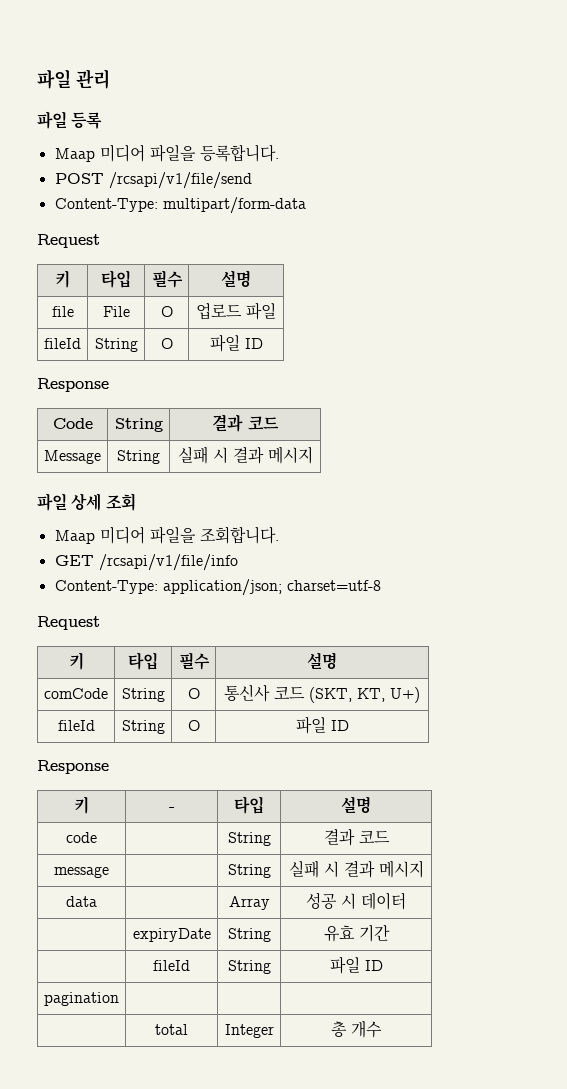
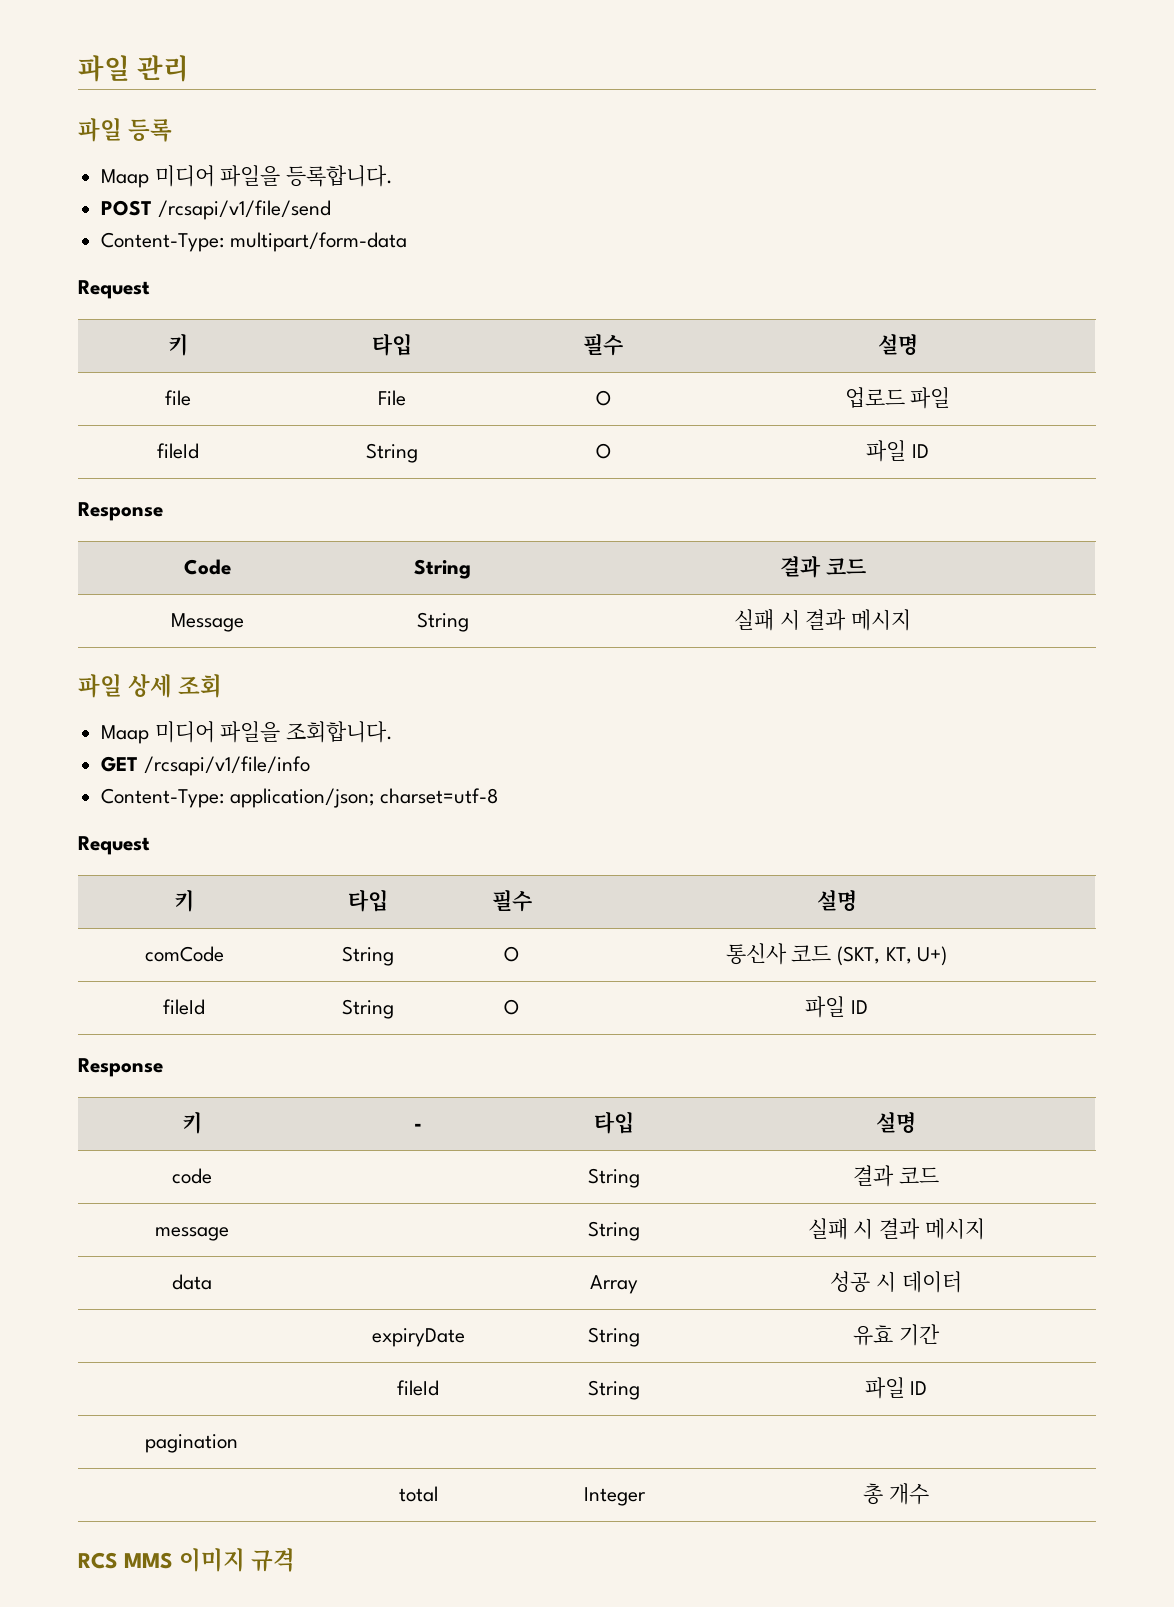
(382, 1029) none -> [78,1548,296,1572] // RCS MMS 이미지 규격

